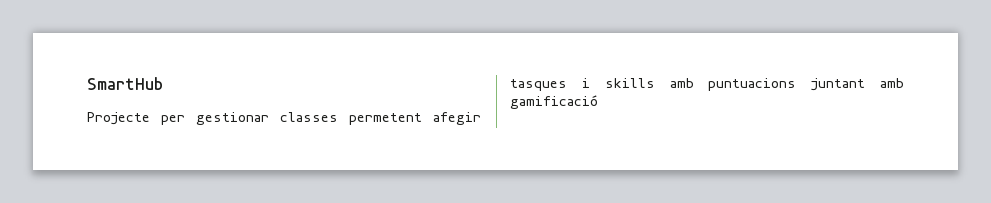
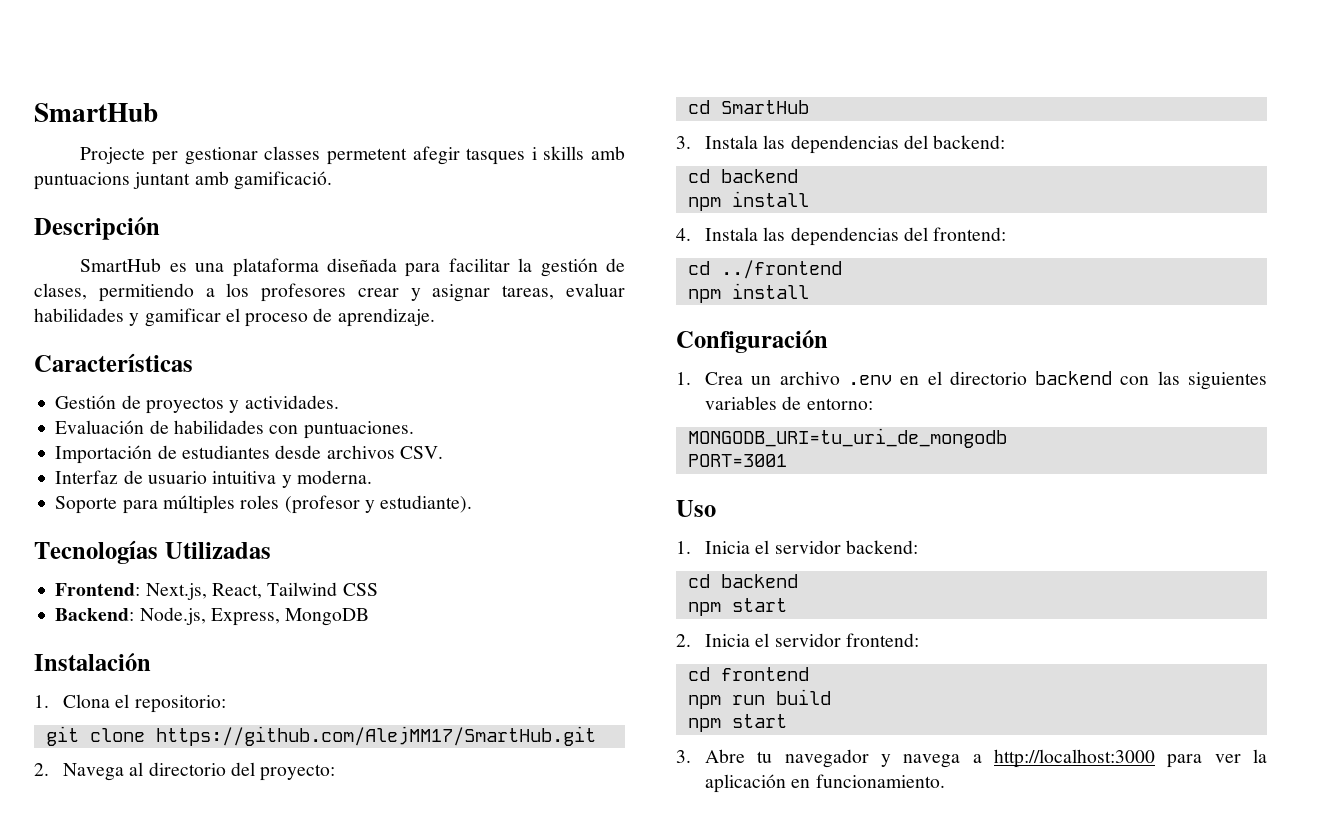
[510,95,598,109] gamificació -> [233,171,332,190] [34,217,160,240] [80,258,625,277] [34,283,625,302] [34,308,435,327] [34,353,193,372] [55,395,339,414] [55,420,414,439] [55,445,443,464] [55,470,372,488] [55,495,473,514] [34,540,271,564] [55,582,378,600] [55,607,370,626] [34,653,151,671] [34,694,226,713] [45,726,596,746] [34,762,336,781] [687,100,809,114] [676,135,1006,154] [687,169,798,183] [687,191,809,211] [676,227,1007,246] [687,260,842,279] [687,283,809,303] [676,330,828,353] [676,371,1267,390] [705,396,873,410] [687,428,1007,448] [687,454,787,467] [676,500,716,517] [676,540,918,554] [687,574,798,588] [687,598,787,616] [676,633,919,647] [687,667,809,681] [687,689,831,709] [687,714,787,732] [676,749,1267,768] [705,774,945,793] gamificació. // Descripción // SmartHub es una plataforma diseñada para facilitar la gestión de clases, permitiendo a los profesores crear y asignar tareas, evaluar habilidades y gamificar el proceso de aprendizaje. // Características // Gestión de proyectos y actividades. // Evaluación de habilidades con puntuaciones. // Importación de estudiantes desde archivos CSV. // Interfaz de usuario intuitiva y moderna. // Soporte para múltiples roles (profesor y estudiante). // Tecnologías Utilizadas // Frontend: Next.js, React, Tailwind CSS // Backend: Node.js, Express, MongoDB // Instalación // 1. Clona el repositorio: // git clone https://github.com/AlejMM17/SmartHub.git // 2. Navega al directorio del proyecto: // cd SmartHub // 3. Instala las dependencias del backend: // cd backend // npm install // 4. Instala las dependencias del frontend: // cd ../frontend // npm install // Configuración // 1. Crea un archivo .env en el directorio backend con las siguientes variables de entorno: // MONGODB_URI=tu_uri_de_mongodb // PORT=3001 // Uso // 1. Inicia el servidor backend: // cd backend // npm start // 2. Inicia el servidor frontend: // cd frontend // npm run build // npm start // 3. Abre tu navegador y navega a http://localhost:3000 para ver la aplicación en funcionamiento.

